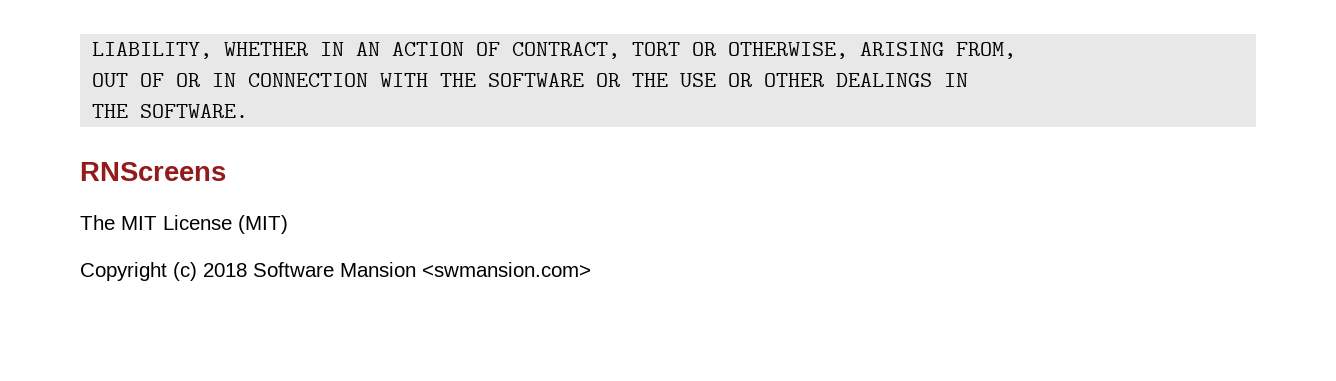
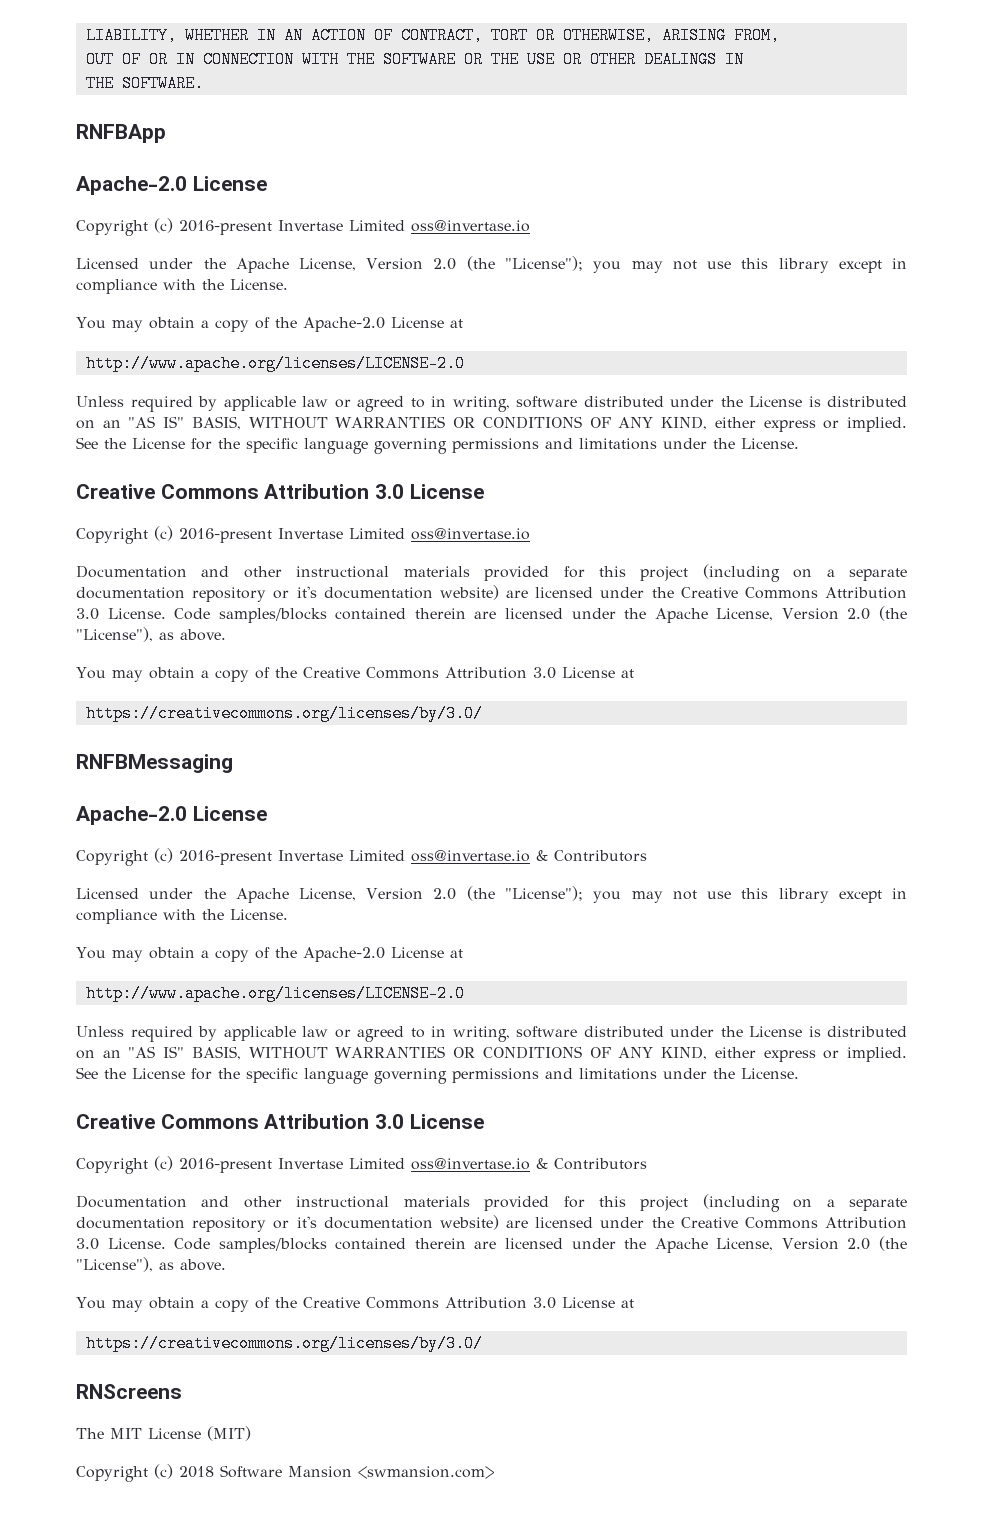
(249, 111) none -> [76,124,166,143] [76,176,267,195] [76,218,530,236] [76,256,907,273] [76,279,288,294] [76,317,463,332] [85,355,465,372] [76,396,907,412] [76,416,907,432] [76,437,799,454] [76,484,484,499] [76,526,530,544] [76,564,907,582] [76,585,907,602] [76,606,907,623] [76,627,226,642] [76,667,634,682] [85,705,483,722] [76,754,233,773] [76,806,267,825] [76,848,647,866] [76,886,907,903] [76,909,288,924] [76,947,463,962] [85,985,465,1002] [76,1026,907,1042] [76,1046,907,1062] [76,1067,799,1084] [76,1114,484,1129] [76,1156,647,1174] [76,1194,907,1212] [76,1215,907,1232] [76,1236,907,1253] [76,1257,226,1272] [76,1297,634,1312] [85,1335,483,1352] // RNFBApp // Apache-2.0 License // Copyright (c) 2016-present Invertase Limited oss@invertase.io // Licensed under the Apache License, Version 2.0 (the "License"); you may not use this library except in compliance with the License. // You may obtain a copy of the Apache-2.0 License at // http://www.apache.org/licenses/LICENSE-2.0 // Unless required by applicable law or agreed to in writing, software distributed under the License is distributed on an "AS IS" BASIS, WITHOUT WARRANTIES OR CONDITIONS OF ANY KIND, either express or implied. See the License for the specific language governing permissions and limitations under the License. // Creative Commons Attribution 3.0 License // Copyright (c) 2016-present Invertase Limited oss@invertase.io // Documentation and other instructional materials provided for this project (including on a separate documentation repository or it's documentation website) are licensed under the Creative Commons Attribution 3.0 License. Code samples/blocks contained therein are licensed under the Apache License, Version 2.0 (the "License"), as above. // You may obtain a copy of the Creative Commons Attribution 3.0 License at // https://creativecommons.org/licenses/by/3.0/ // RNFBMessaging // Apache-2.0 License // Copyright (c) 2016-present Invertase Limited oss@invertase.io & Contributors // Licensed under the Apache License, Version 2.0 (the "License"); you may not use this library except in compliance with the License. // You may obtain a copy of the Apache-2.0 License at // http://www.apache.org/licenses/LICENSE-2.0 // Unless required by applicable law or agreed to in writing, software distributed under the License is distributed on an "AS IS" BASIS, WITHOUT WARRANTIES OR CONDITIONS OF ANY KIND, either express or implied. See the License for the specific language governing permissions and limitations under the License. // Creative Commons Attribution 3.0 License // Copyright (c) 2016-present Invertase Limited oss@invertase.io & Contributors // Documentation and other instructional materials provided for this project (including on a separate documentation repository or it's documentation website) are licensed under the Creative Commons Attribution 3.0 License. Code samples/blocks contained therein are licensed under the Apache License, Version 2.0 (the "License"), as above. // You may obtain a copy of the Creative Commons Attribution 3.0 License at // https://creativecommons.org/licenses/by/3.0/

